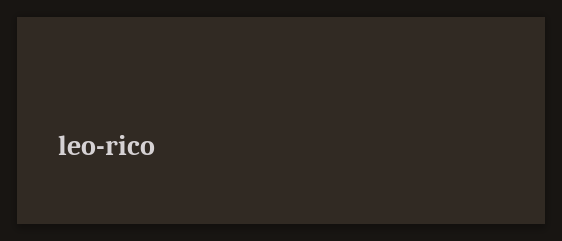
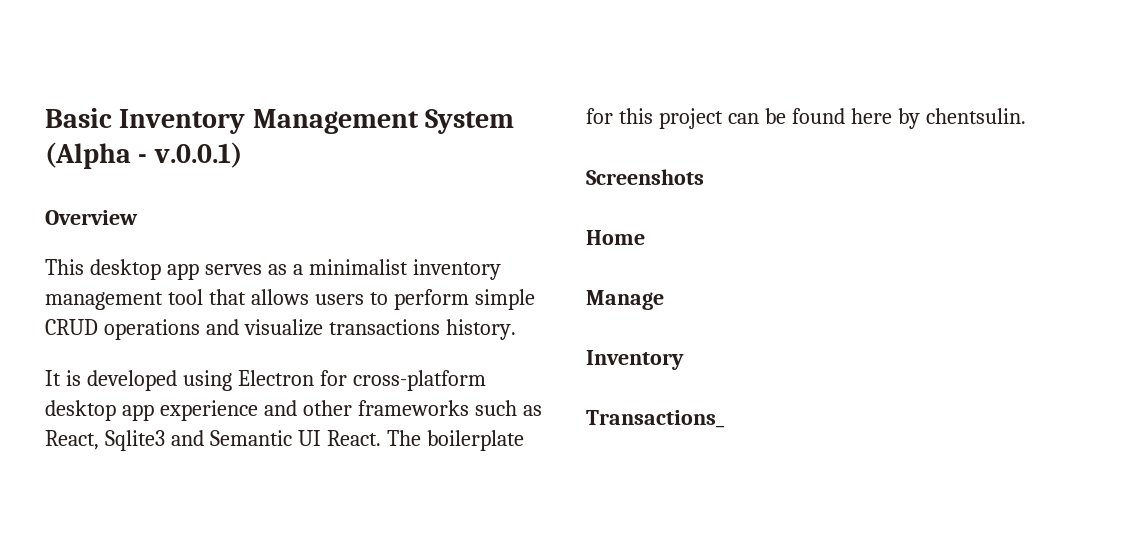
[58,135,155,155] leo-rico -> [45,108,515,134] [45,142,242,169] [45,210,138,225] [45,259,501,280] [45,289,535,310] [45,319,516,340] [45,370,486,391] [45,400,542,421] [45,430,524,451] [586,108,1026,129] [586,169,704,185] [586,230,645,245] [586,290,664,310] [586,350,684,370] [586,410,725,428] Basic Inventory Management System (Alpha - v.0.0.1) // Overview // This desktop app serves as a minimalist inventory management tool that allows users to perform simple CRUD operations and visualize transactions history. // It is developed using Electron for cross-platform desktop app experience and other frameworks such as React, Sqlite3 and Semantic UI React. The boilerplate for this project can be found here by chentsulin. // Screenshots // Home // Manage // Inventory // Transactions_

